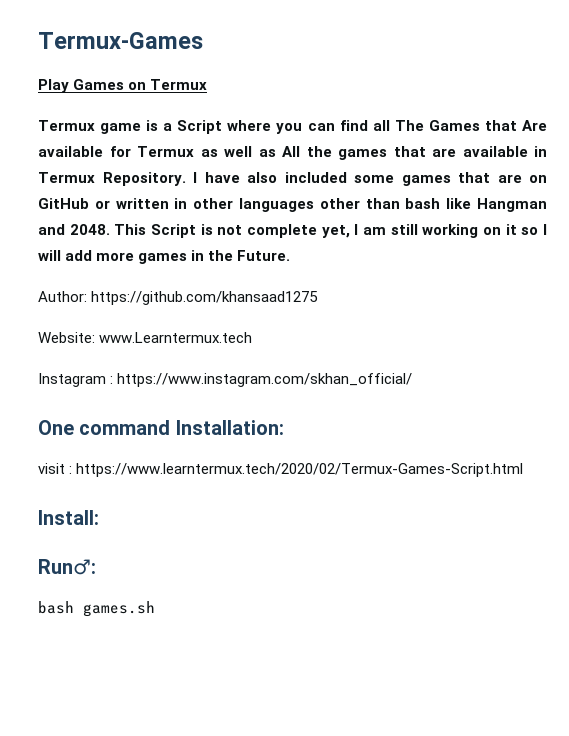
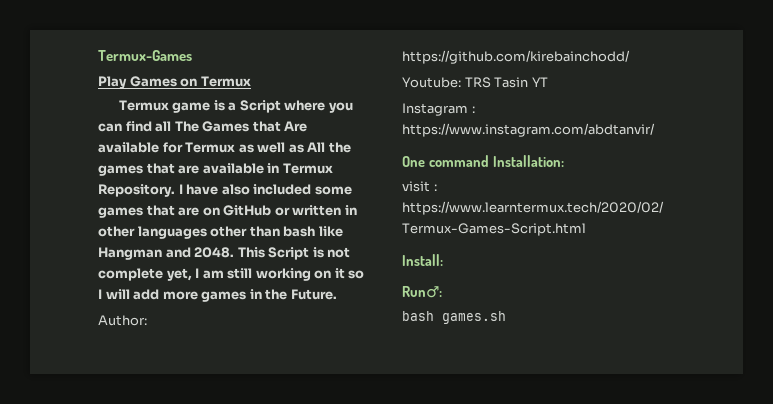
[91,291,319,305] [38,332,253,343] https://github.com/khansaad1275 // Website: www.Learntermux.tech -> [402,50,630,64] [402,77,548,88] https://github.com/kirebainchodd/ // Youtube: TRS Tasin YT
[117,373,413,387] https://www.instagram.com/skhan_official/ -> [402,123,655,137] https://www.instagram.com/abdtanvir/

